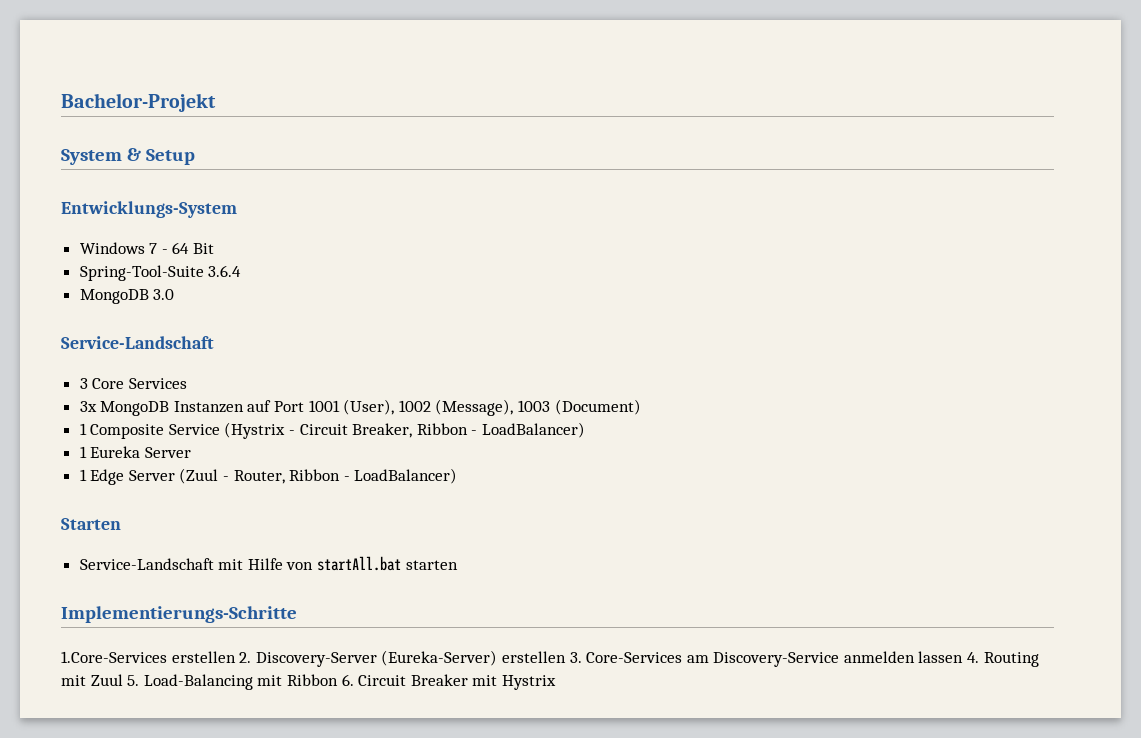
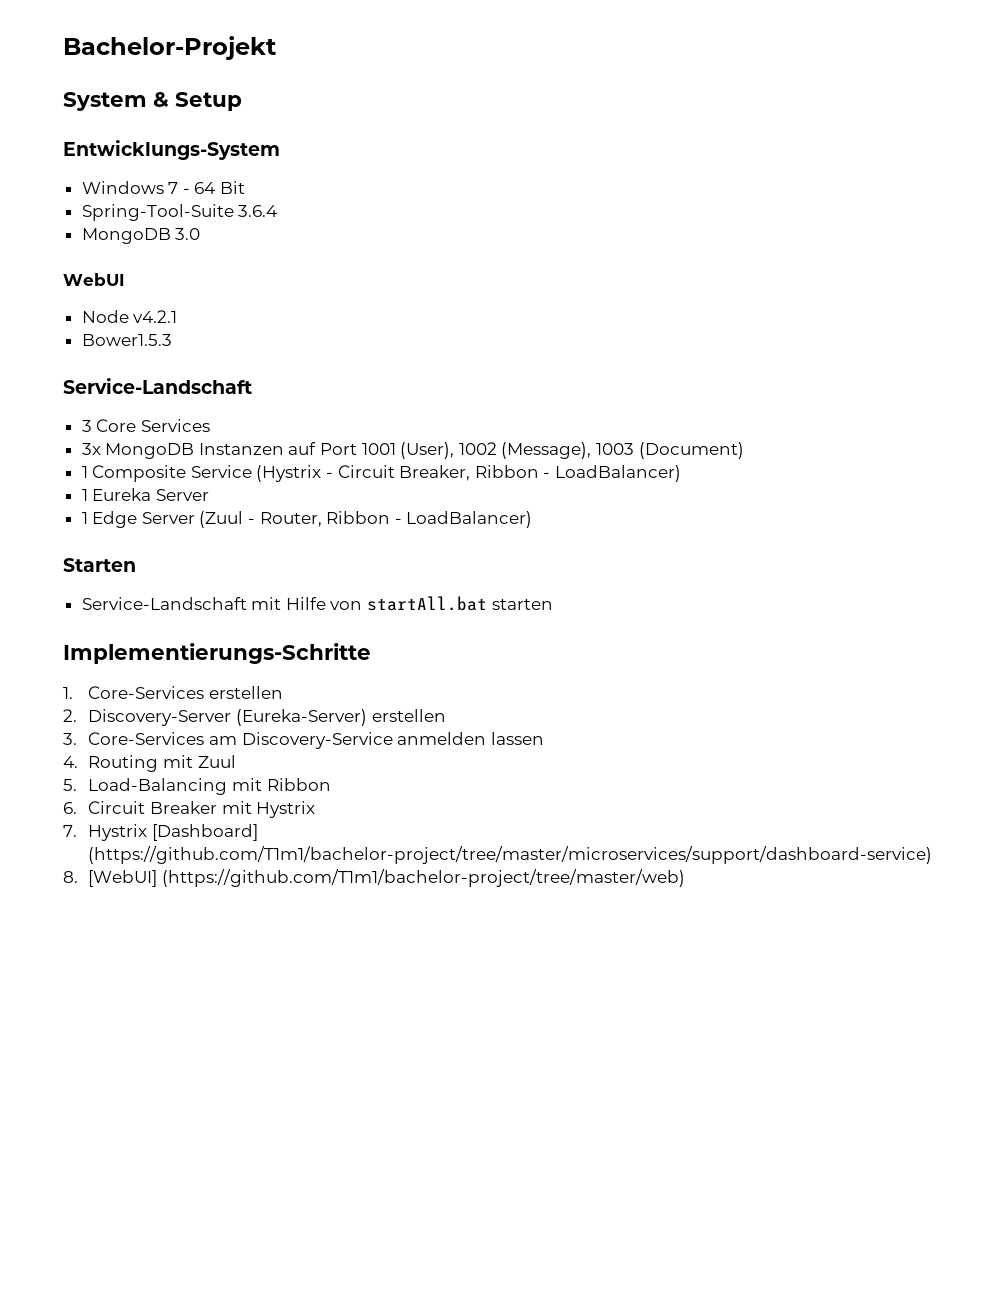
(175, 294) none -> [63,273,125,286] [81,310,178,323] [81,334,172,346] // WebUI // Node v4.2.1 // Bower1.5.3
[61,651,236,663] 1.Core-Services erstellen -> [63,686,284,699] 1. Core-Services erstellen //
(566, 657) none -> (446, 715) //
(964, 657) none -> (544, 738) //
(123, 680) none -> (236, 761) //
(338, 680) none -> (331, 784) //
(556, 682) none -> [63,824,259,841] [88,846,933,864] [63,869,686,887] // 7. Hystrix [Dashboard] (https://github.com/T1m1/bachelor-project/tree/master/microservices/support/dashboard-service) // 8. [WebUI] (https://github.com/T1m1/bachelor-project/tree/master/web)

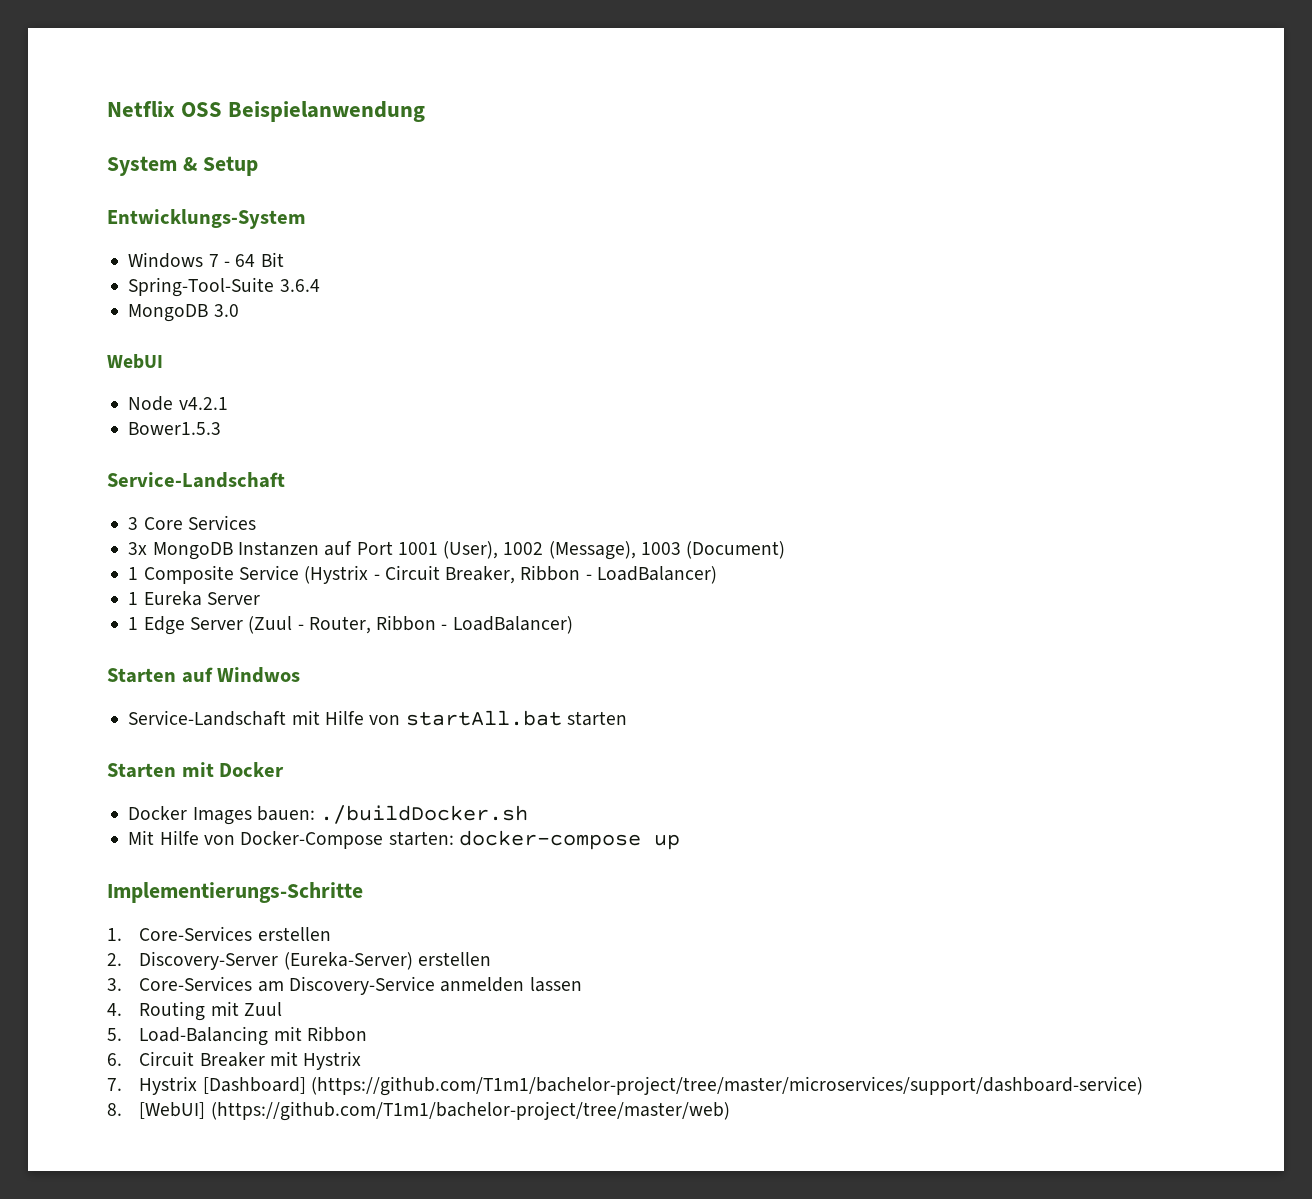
[63,36,277,60] Bachelor-Projekt -> [107,101,426,122] Netflix OSS Beispielanwendung
(136, 565) none -> [181,667,301,683] auf Windwos
(553, 604) none -> [107,762,285,778] [128,805,529,825] [128,830,680,850] // Starten mit Docker // Docker Images bauen: ./buildDocker.sh // Mit Hilfe von Docker-Compose starten: docker-compose up

